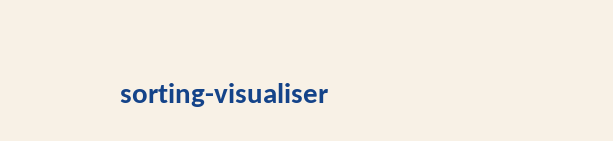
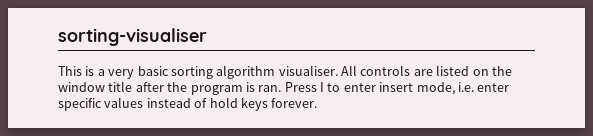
(328, 95) none -> [58,65,512,79] [58,81,510,95] [58,97,318,111] // This is a very basic sorting algorithm visualiser. All controls are listed on the window title after the program is ran. Press I to enter insert mode, i.e. enter specific values instead of hold keys forever.

